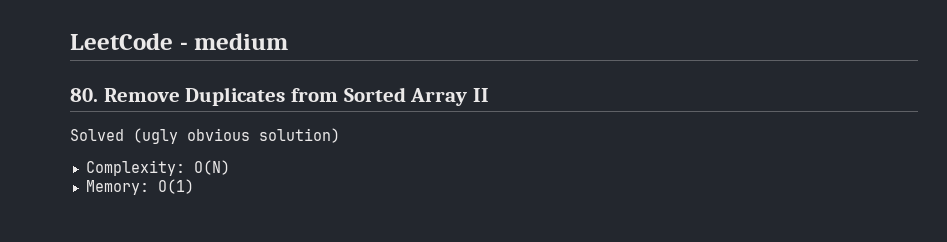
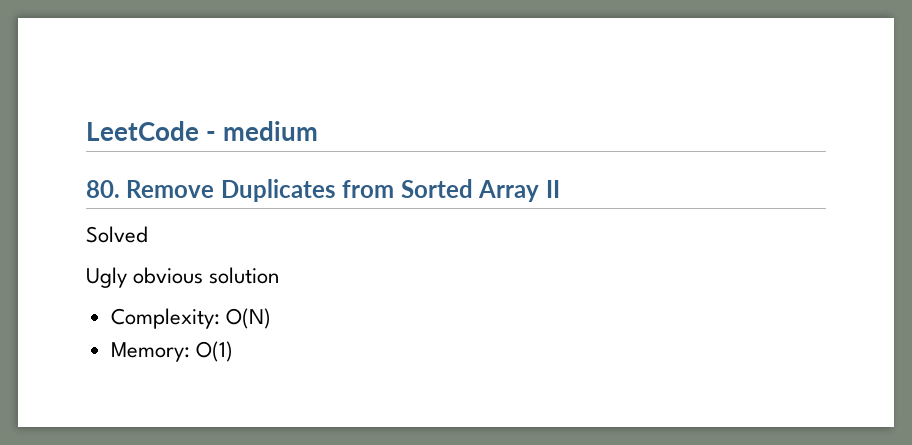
[133,128,340,144] (ugly obvious solution) -> [86,267,280,288] // Ugly obvious solution

